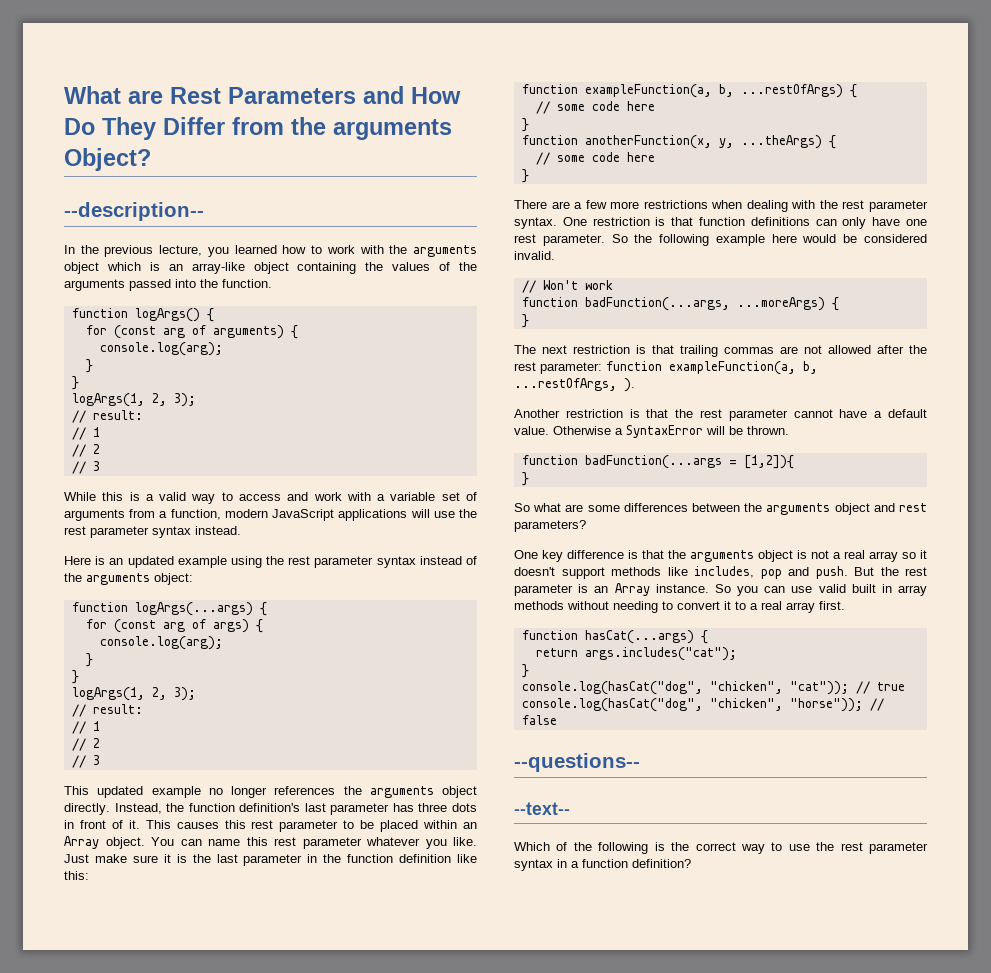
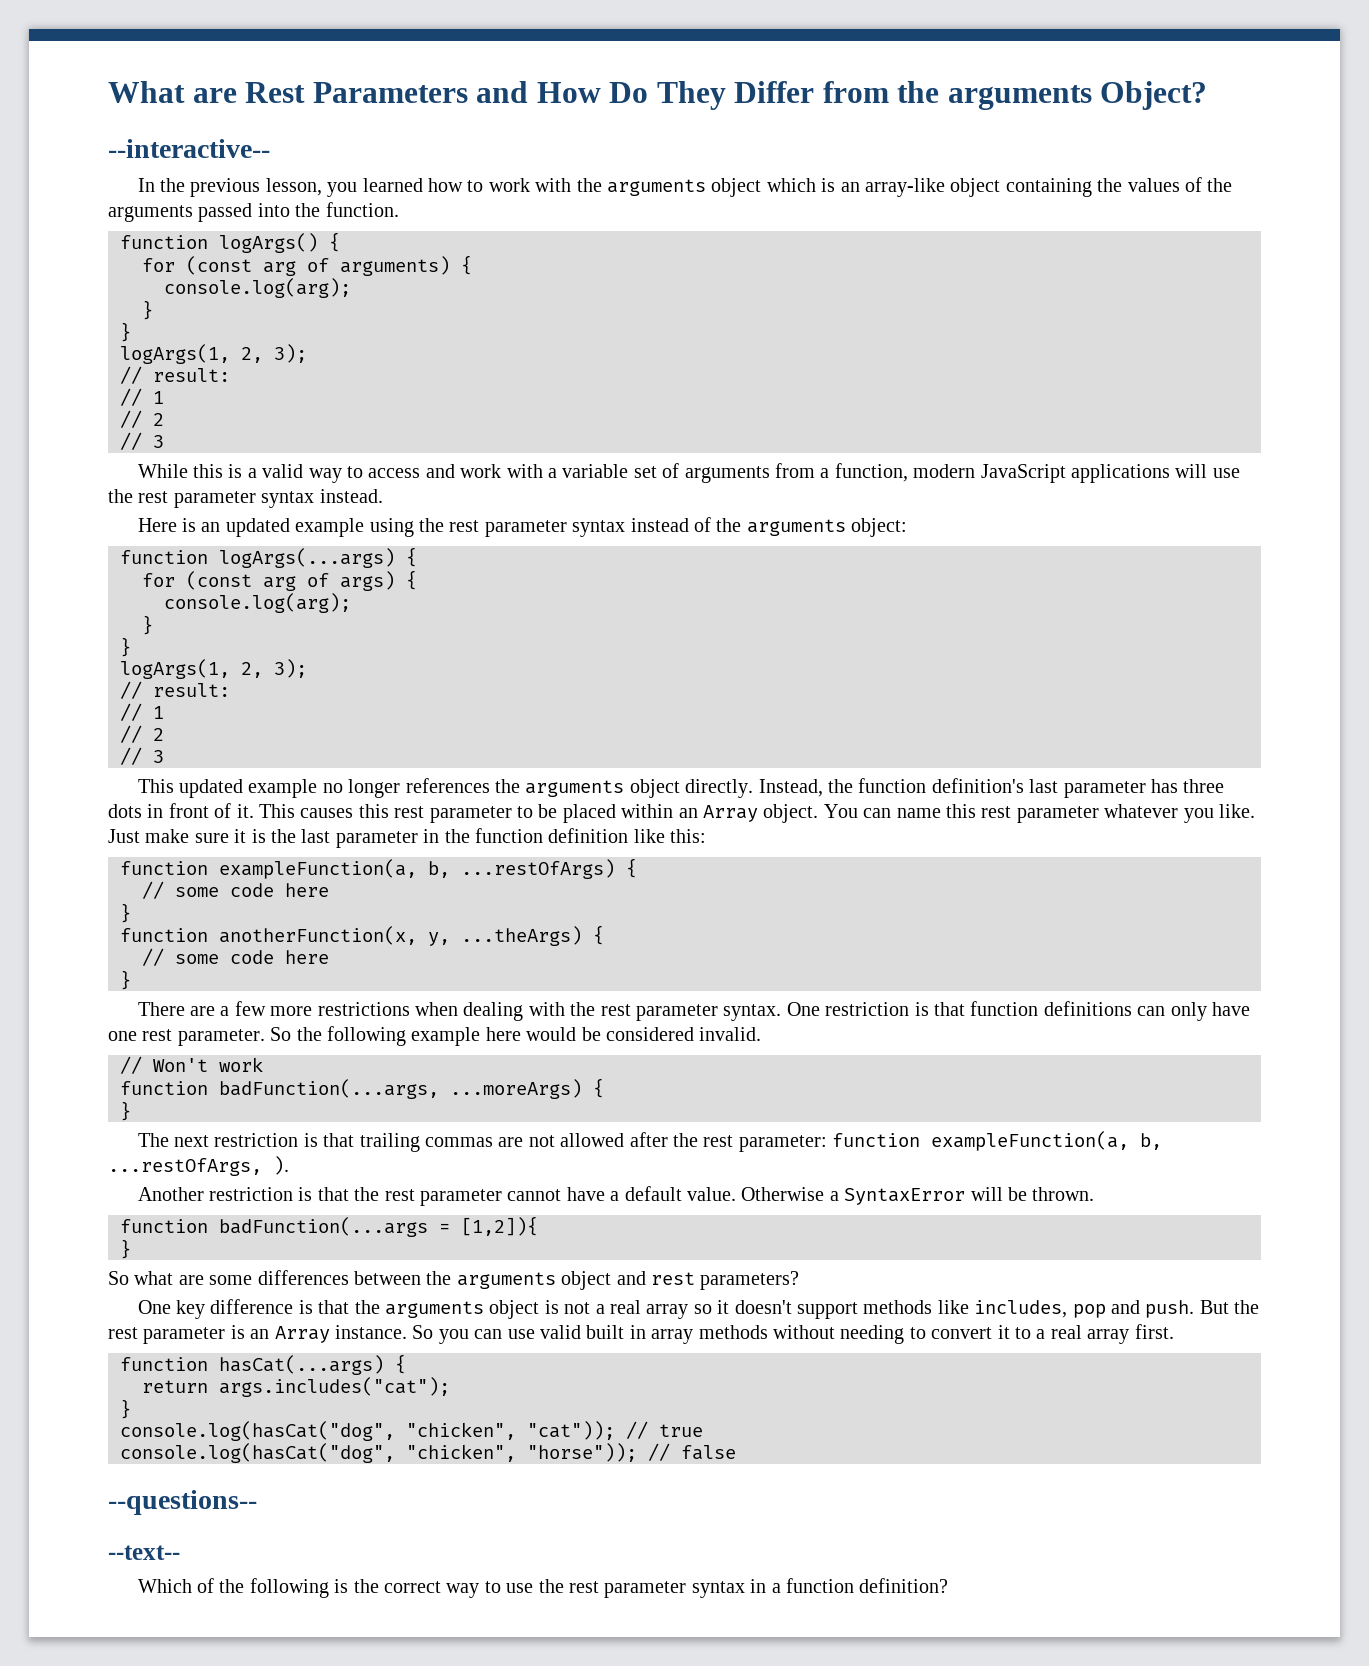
[64,202,204,221] --description-- -> [108,139,270,158] --interactive--
[159,245,203,256] lecture, -> [265,178,322,196] lesson,

